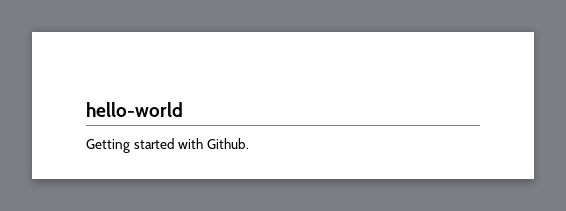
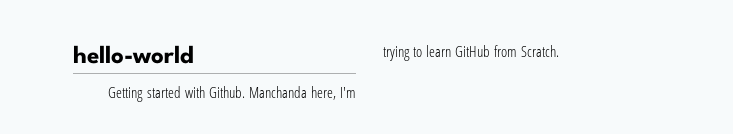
(249, 143) none -> [248,86,356,100] [383,45,560,61] Manchanda here, I'm trying to learn GitHub from Scratch.

